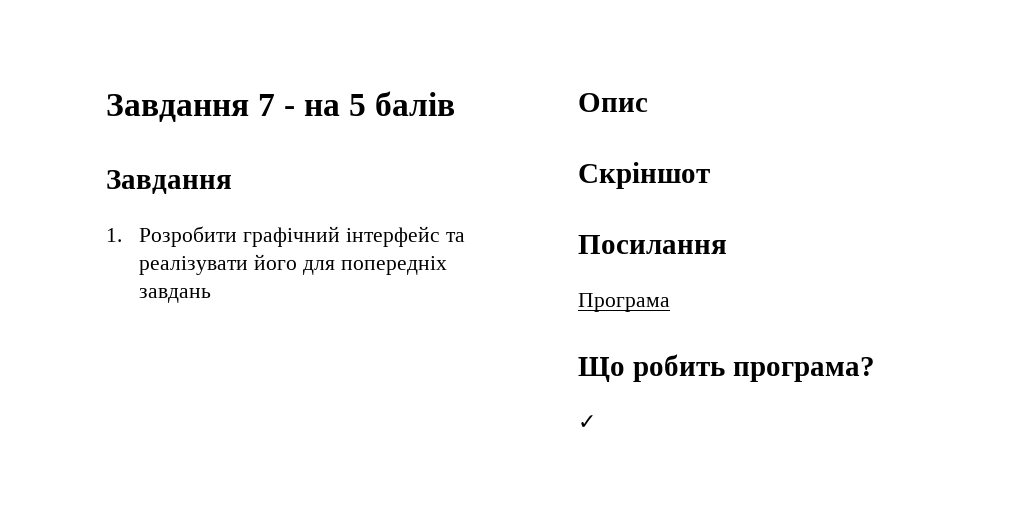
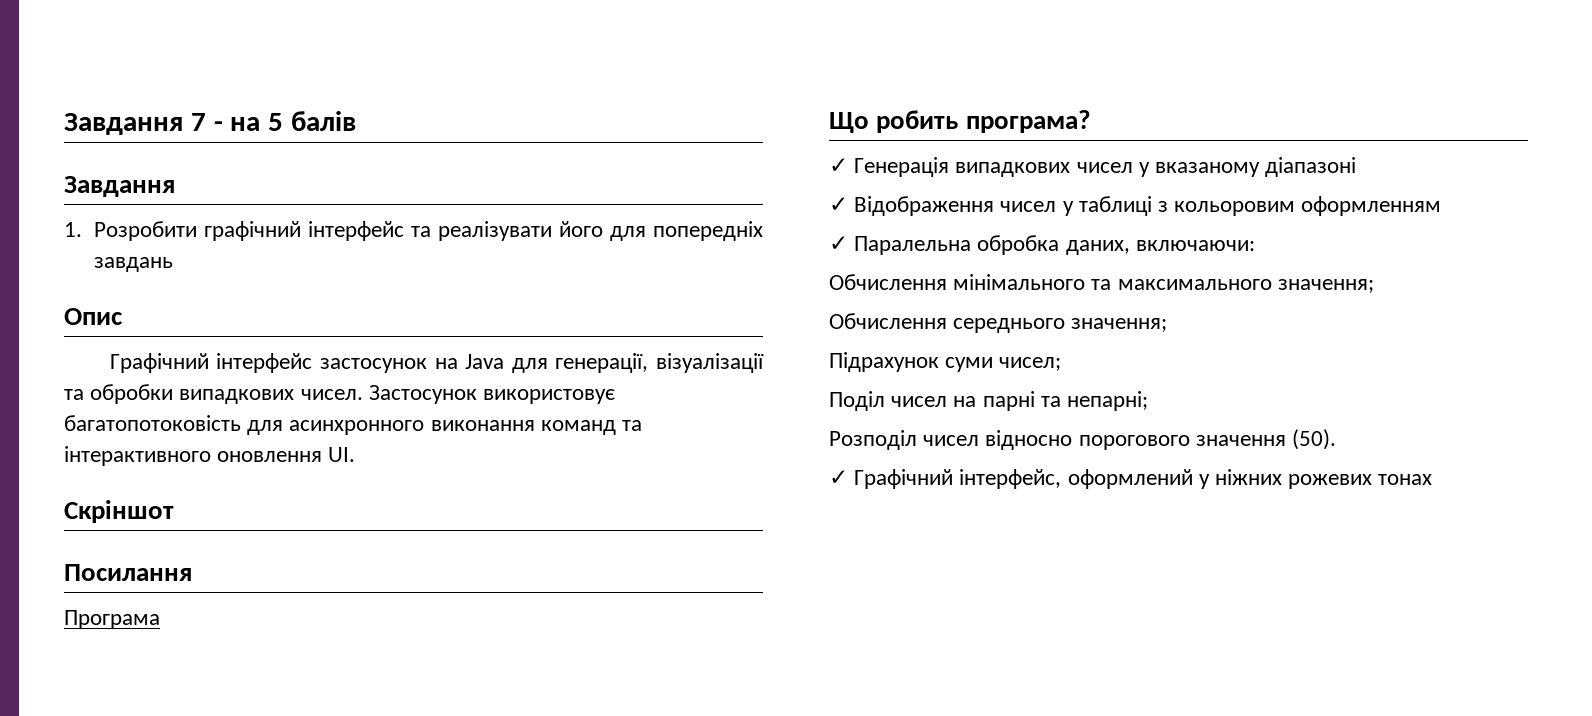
(648, 102) none -> [109,353,764,373] [64,384,616,404] [64,415,643,435] [64,446,356,466] // Графічний інтерфейс застосунок на Java для генерації, візуалізації та обробки випадкових чисел. Застосунок використовує багатопотоковість для асинхронного виконання команд та інтерактивного оновлення UI.
(596, 422) none -> [854,157,1357,177] [829,196,1442,216] [829,235,1255,255] [829,274,1374,293] [829,313,1168,333] [829,352,1062,372] [829,391,1149,411] [829,429,1337,450] [829,469,1433,489] Генерація випадкових чисел у вказаному діапазоні // ✓ Відображення чисел у таблиці з кольоровим оформленням // ✓ Паралельна обробка даних, включаючи: // Обчислення мінімального та максимального значення; // Обчислення середнього значення; // Підрахунок суми чисел; // Поділ чисел на парні та непарні; // Розподіл чисел відносно порогового значення (50). // ✓ Графічний інтерфейс, оформлений у ніжних рожевих тонах

